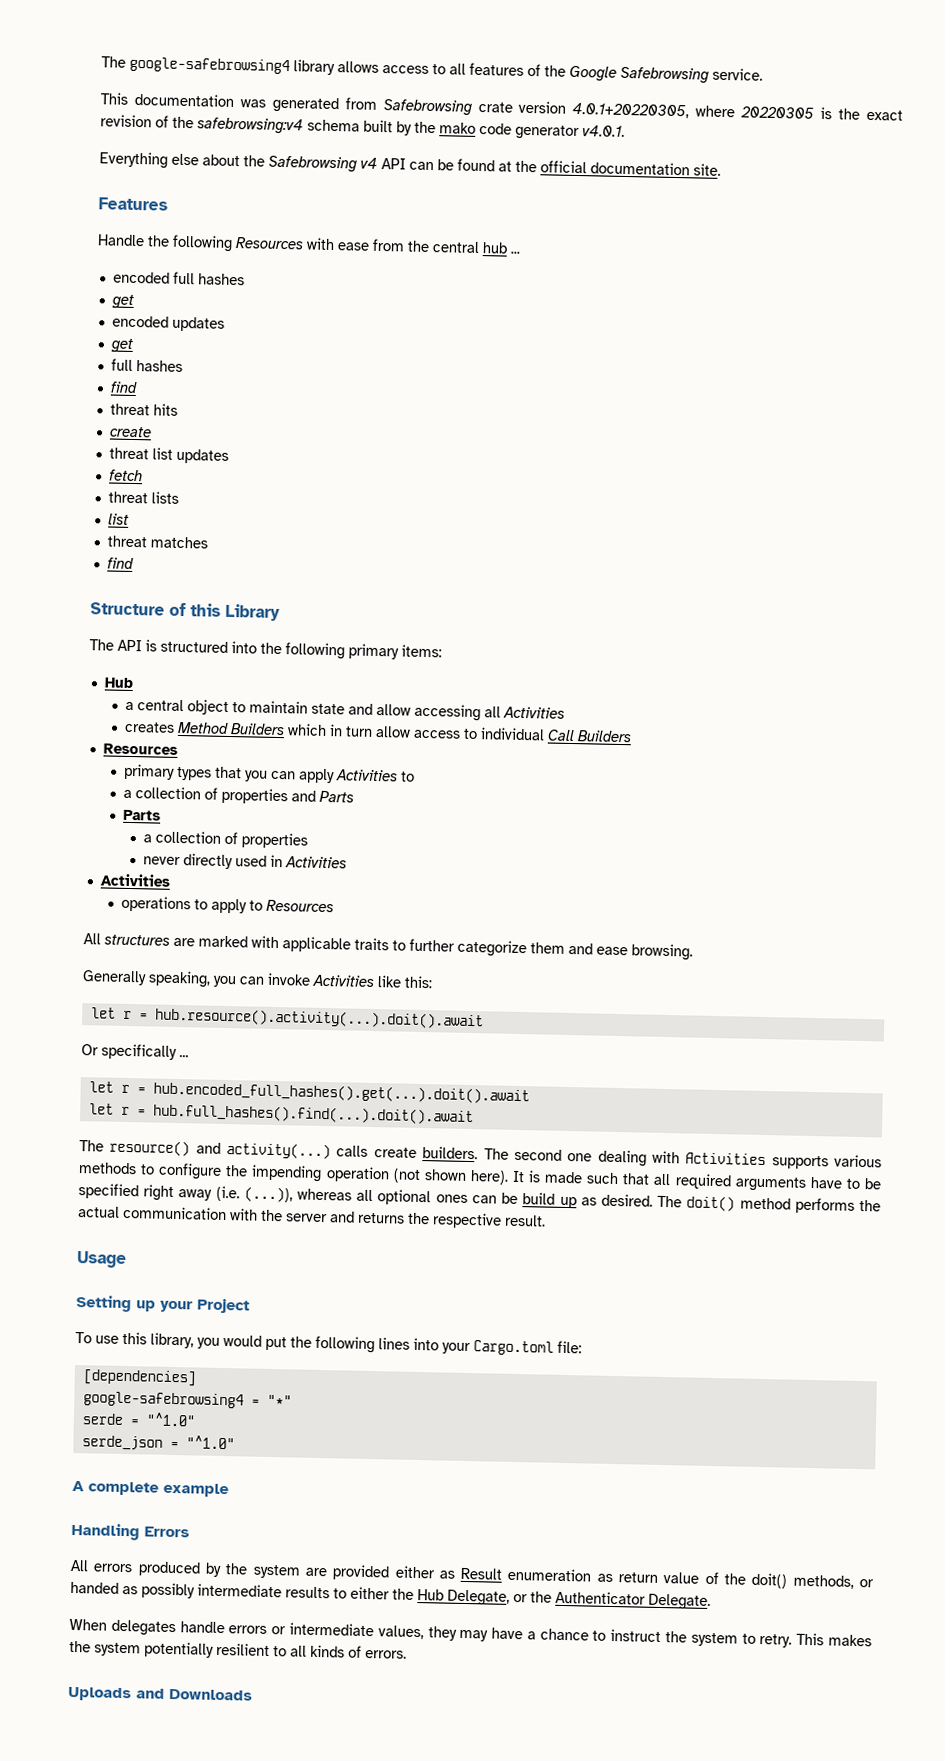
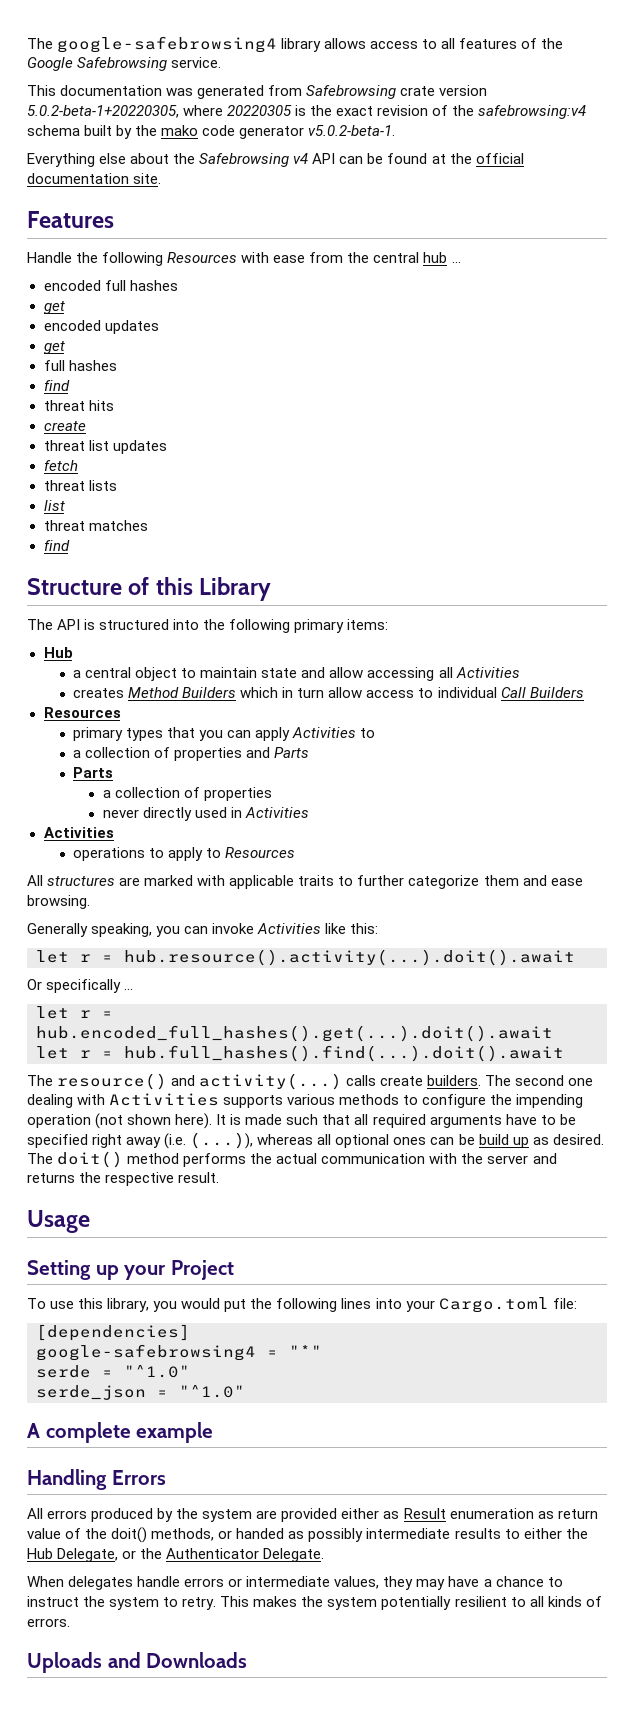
[572,102,690,119] 4.0.1+20220305, -> [27,105,179,118] 5.0.2-beta-1+20220305,
[582,125,625,137] v4.0.1. -> [308,125,396,136] v5.0.2-beta-1.

